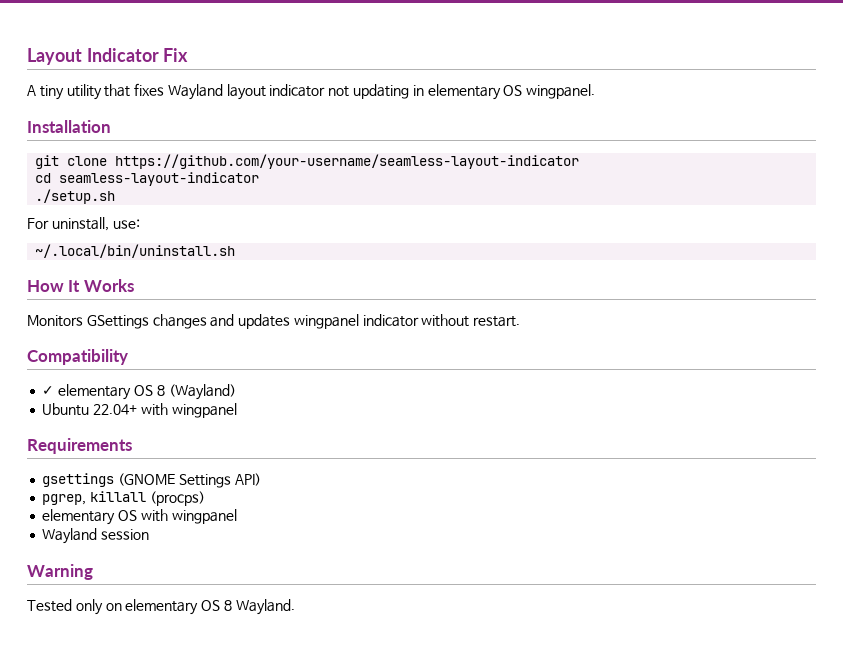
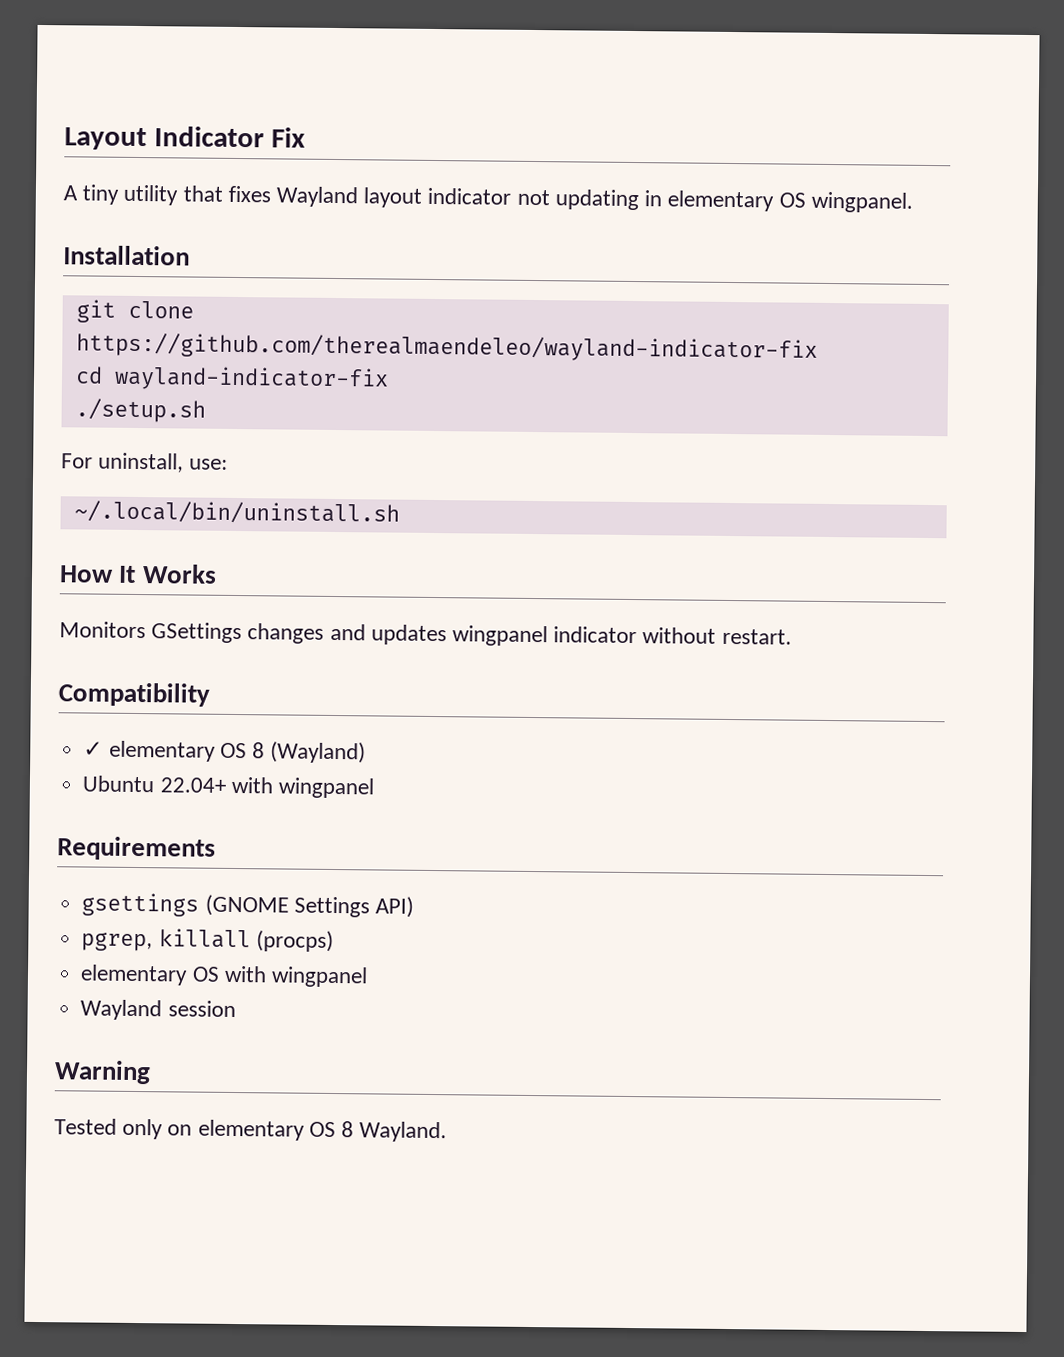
[115,154,580,169] https://github.com/your-username/seamless-layout-indicator -> [75,332,818,363] https://github.com/therealmaendeleo/wayland-indicator-fix
[59,172,260,186] seamless-layout-indicator -> [113,365,389,392] wayland-indicator-fix

